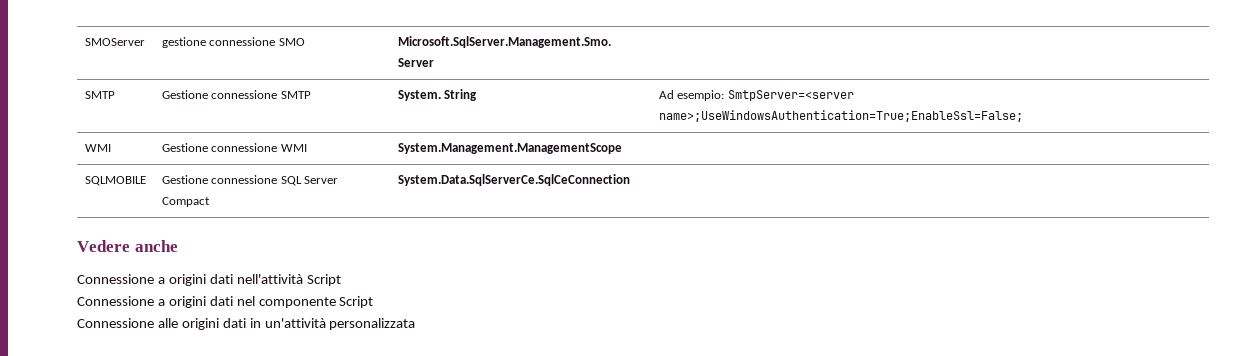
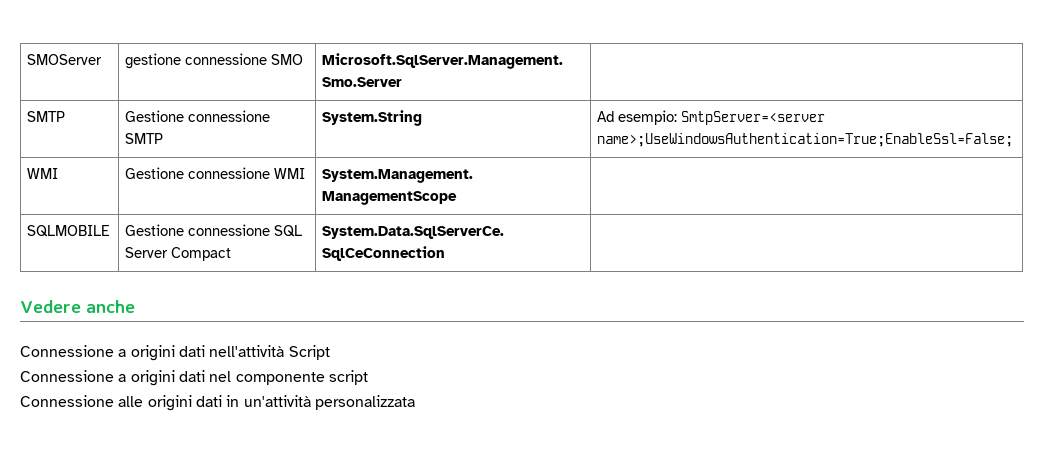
[397,89,478,101] System. String -> [322,110,423,126] System.String
[339,296,374,308] Script -> [328,370,368,385] script

